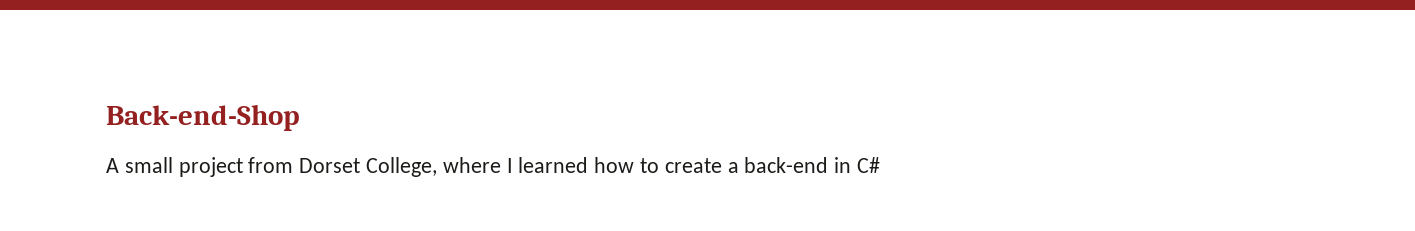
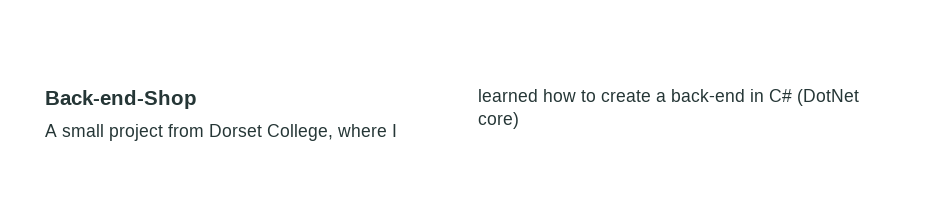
(881, 165) none -> [797,89,859,106] [478,112,519,129] (DotNet core)

